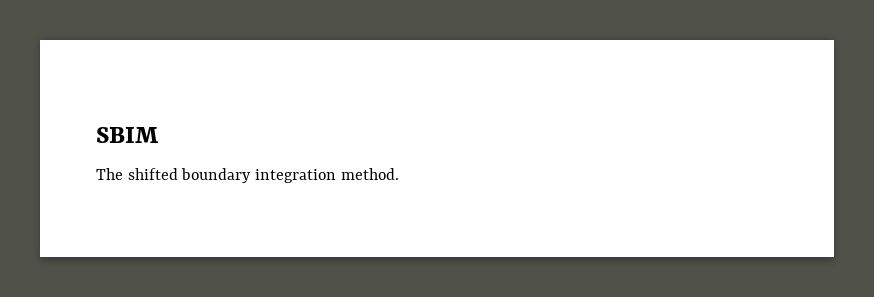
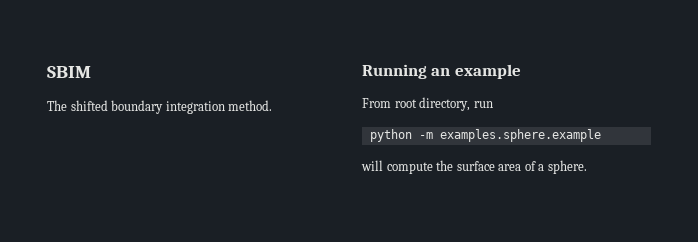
(399, 174) none -> [362,64,521,79] [362,97,493,111] [369,129,601,142] [361,160,587,174] // Running an example // From root directory, run // python -m examples.sphere.example // will compute the surface area of a sphere.

